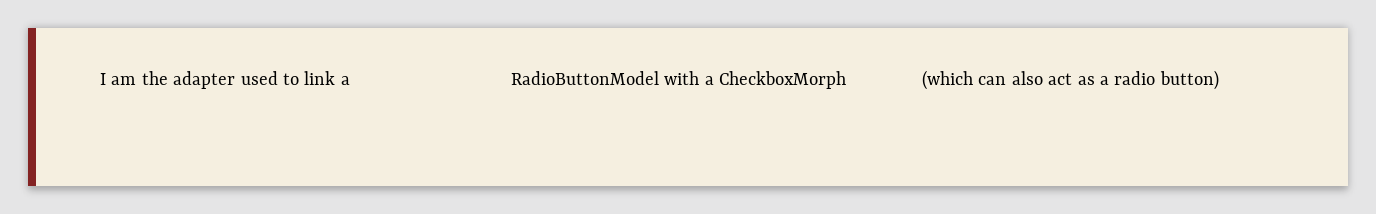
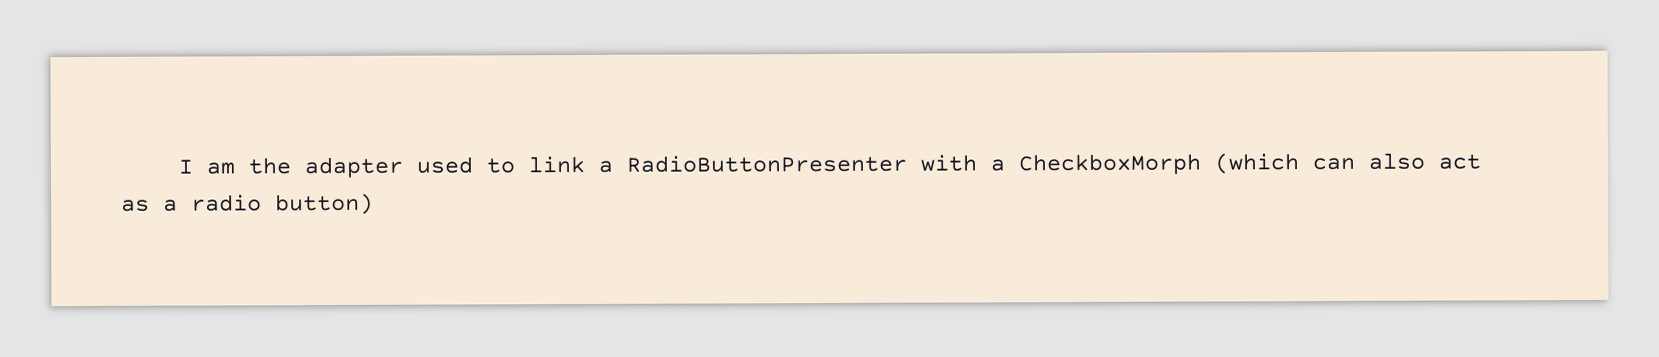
[511,71,659,85] RadioButtonModel -> [626,154,908,173] RadioButtonPresenter

